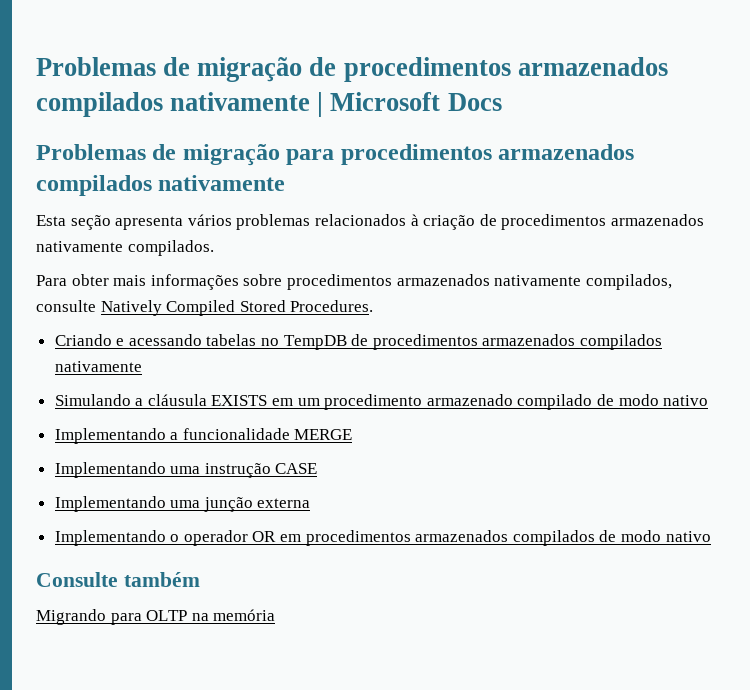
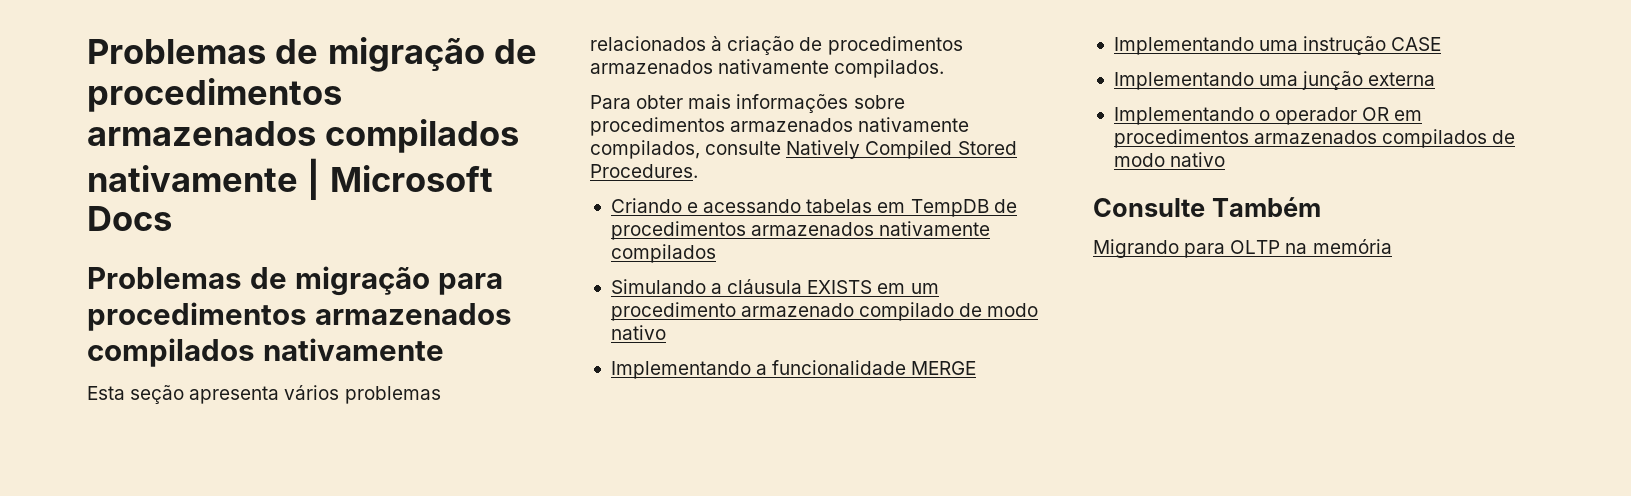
[261,338,280,346] no -> [877,202,906,213] em
[580,334,663,350] [54,361,142,372] compilados nativamente -> [879,221,991,236] [610,244,716,263] nativamente compilados
[123,572,200,587] também -> [1211,197,1321,217] Também

